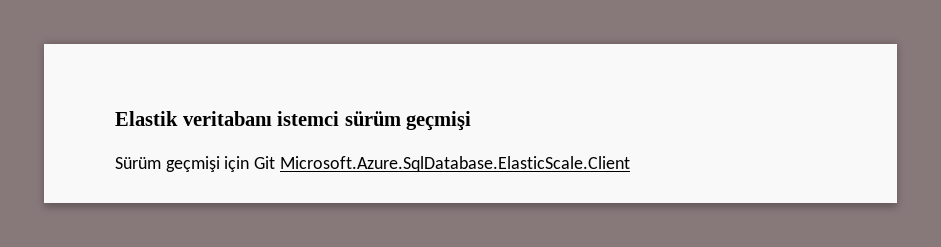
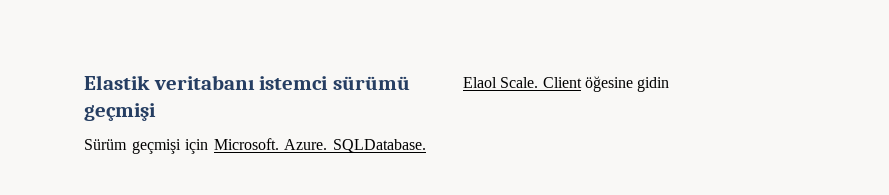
[344,111,401,126] sürüm -> [332,76,410,90] sürümü
[254,156,630,172] Git Microsoft.Azure.SqlDatabase.ElasticScale.Client -> [213,138,426,153] [463,76,670,92] Microsoft. Azure. SQLDatabase. Elaol Scale. Client öğesine gidin

